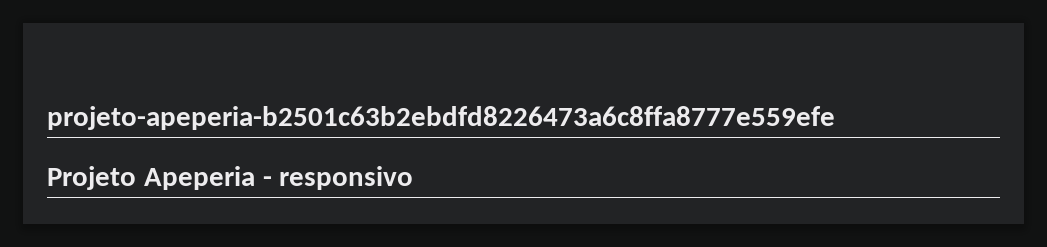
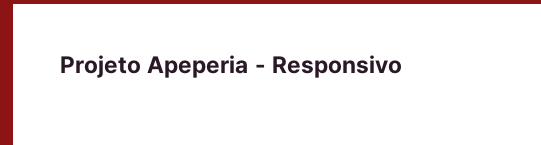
[47,106,835,130] projeto-apeperia-b2501c63b2ebdfd8226473a6c8ffa8777e559efe // -> (60, 66) none
[279,166,414,190] responsivo -> [272,55,403,78] Responsivo

